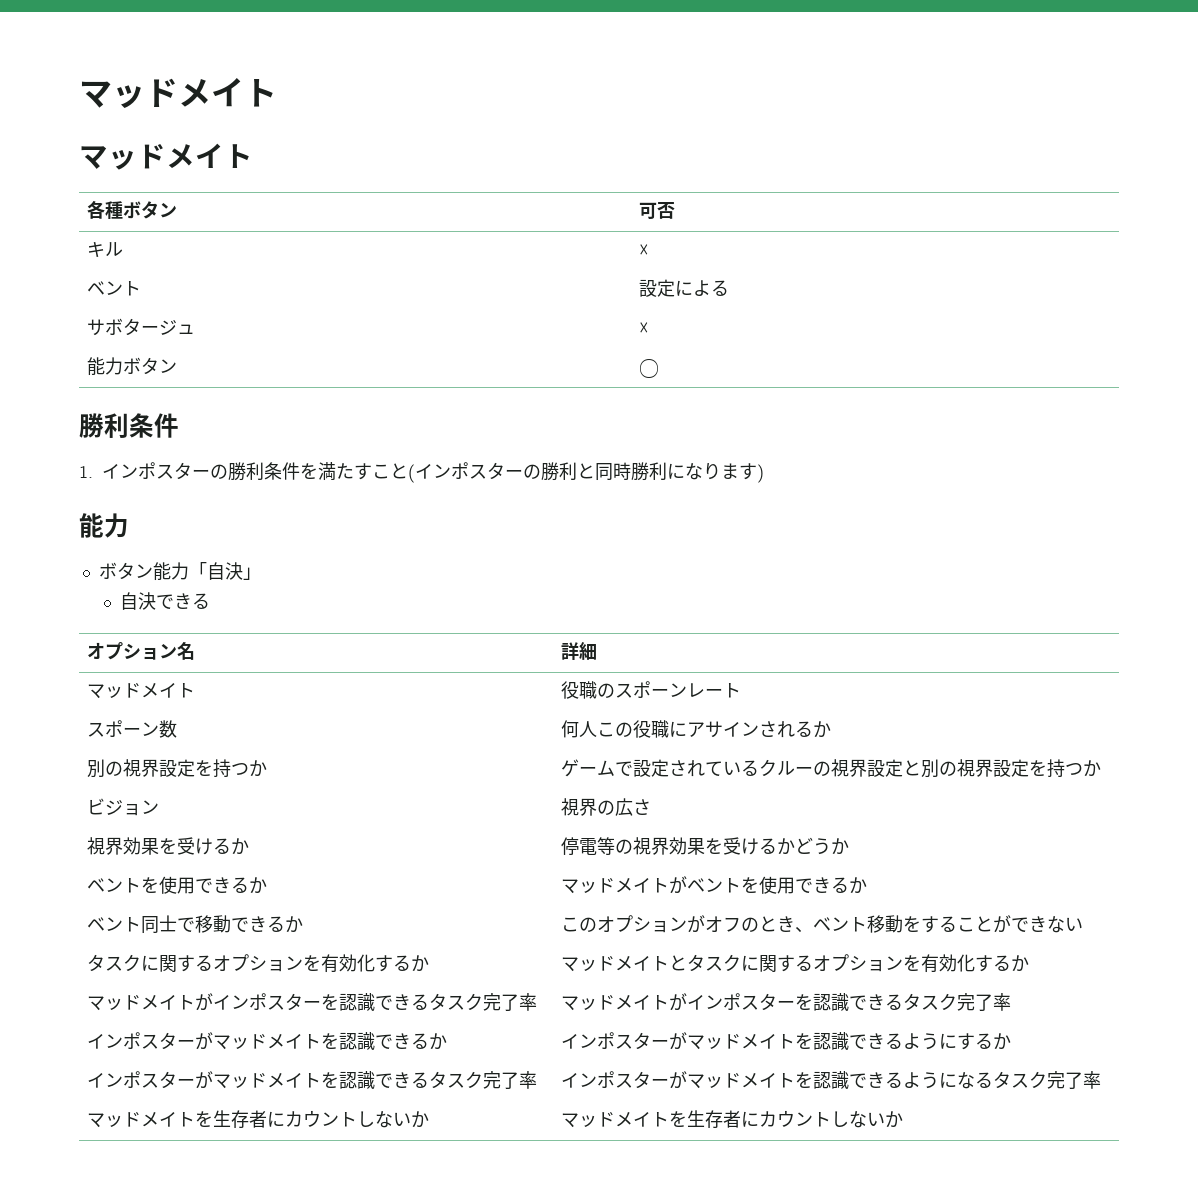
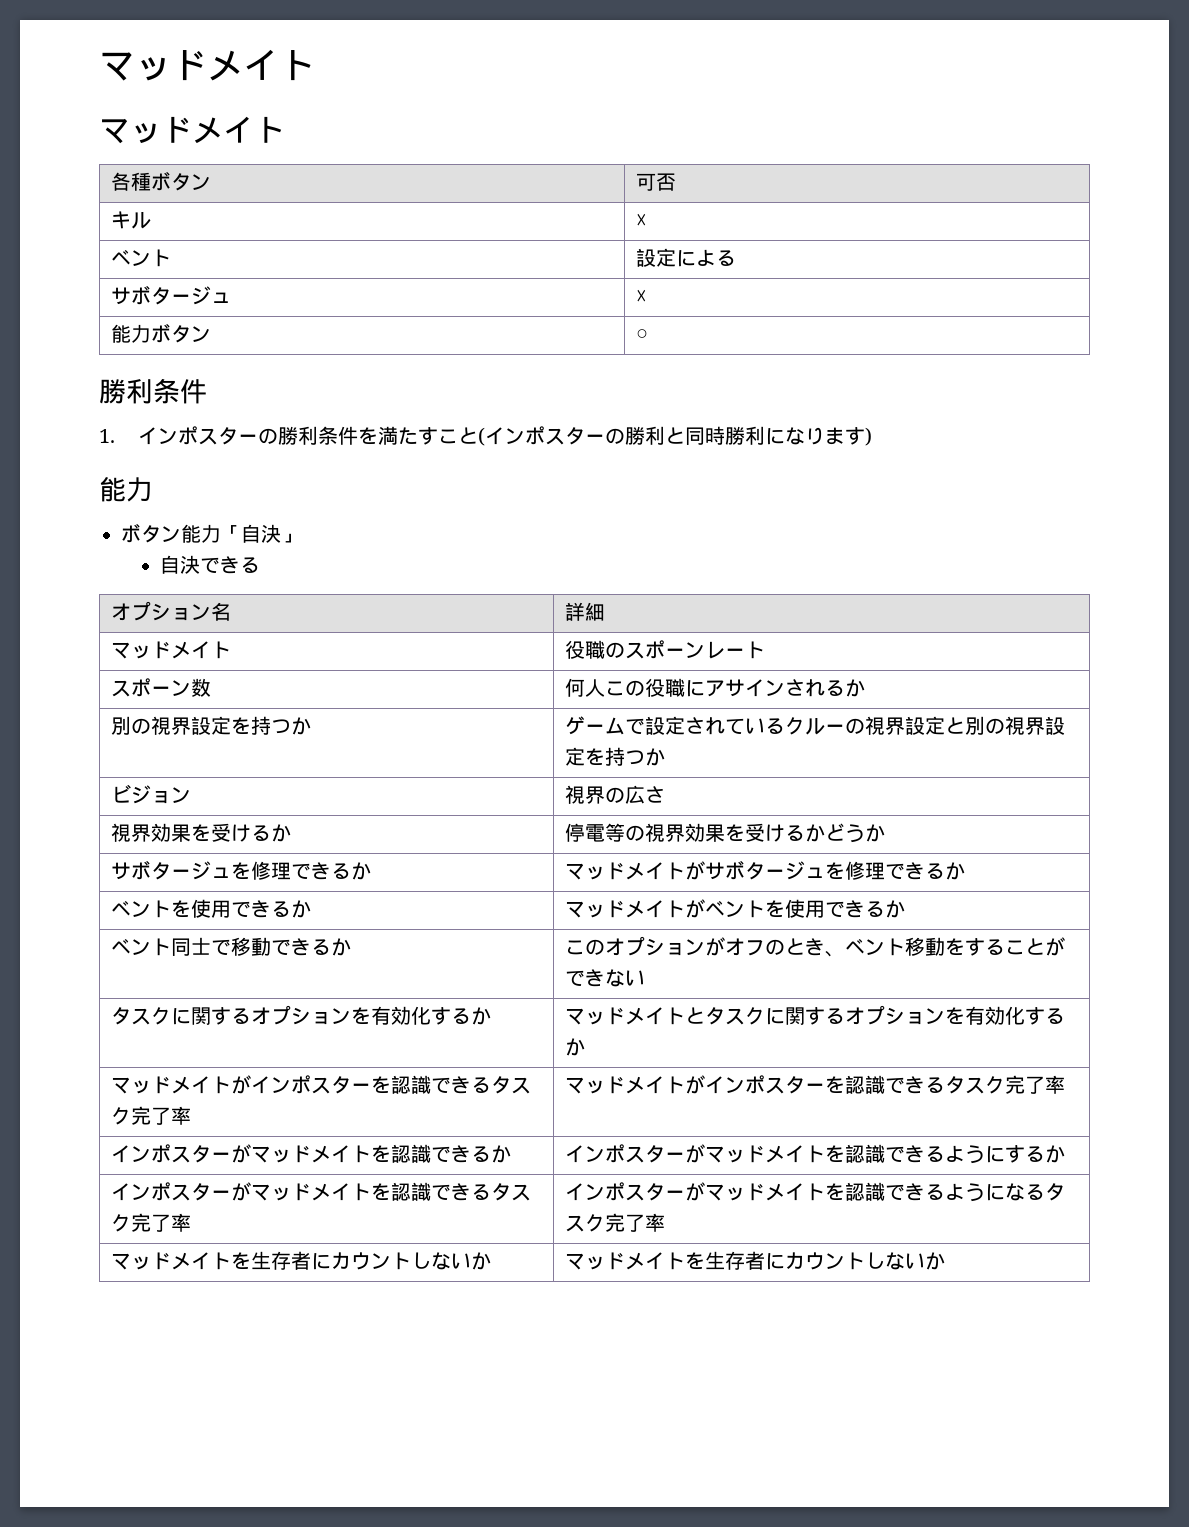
(850, 846) none -> [110,860,371,880] [564,860,965,880] // サボタージュを修理できるか | マッドメイトがサボタージュを修理できるか

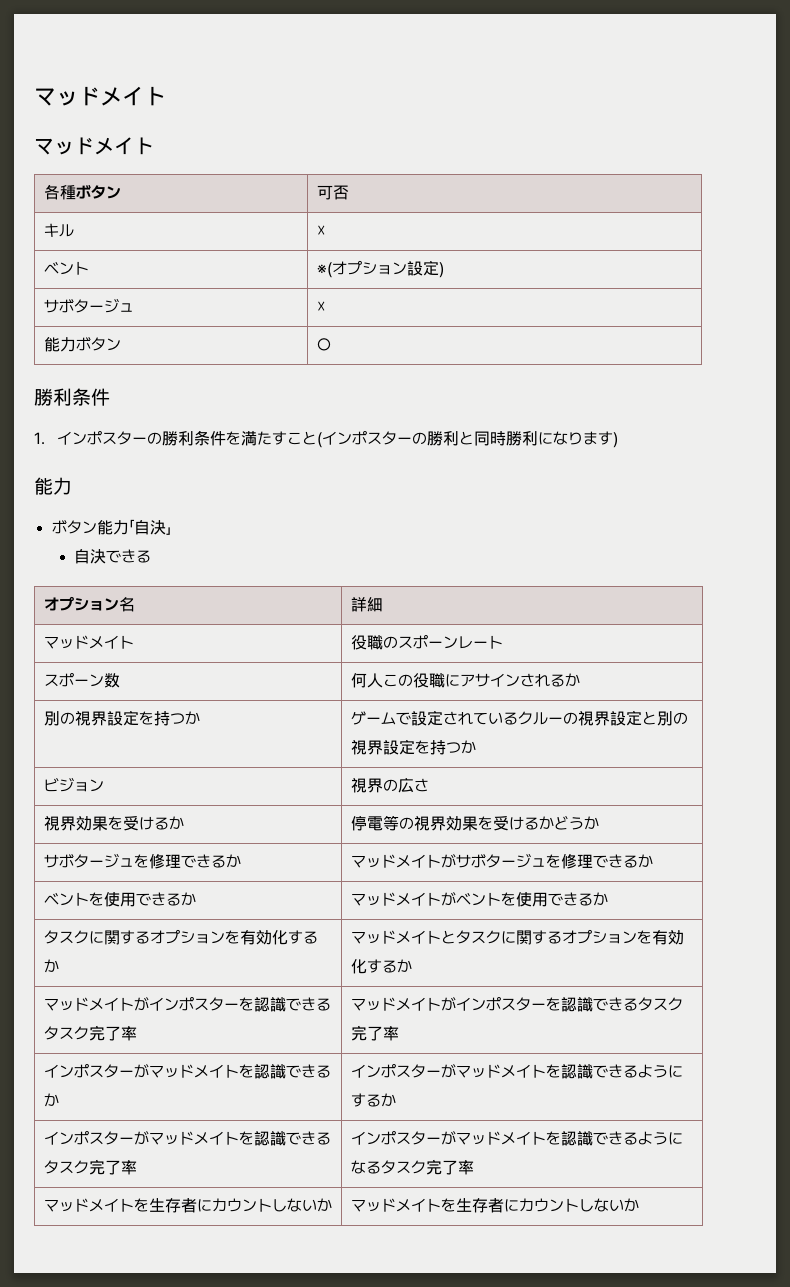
[635,248,736,267] 設定による -> [316,260,444,278] ※(オプション設定)
[110,937,351,956] [564,936,1065,957] [564,969,645,987] // ベント同士で移動できるか | このオプションがオフのとき、ベント移動をすることができない -> (608, 899) none

